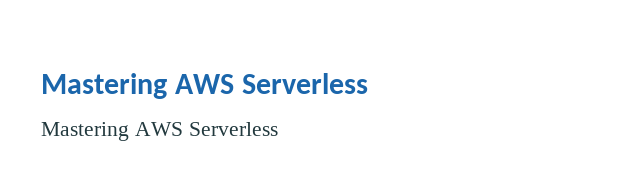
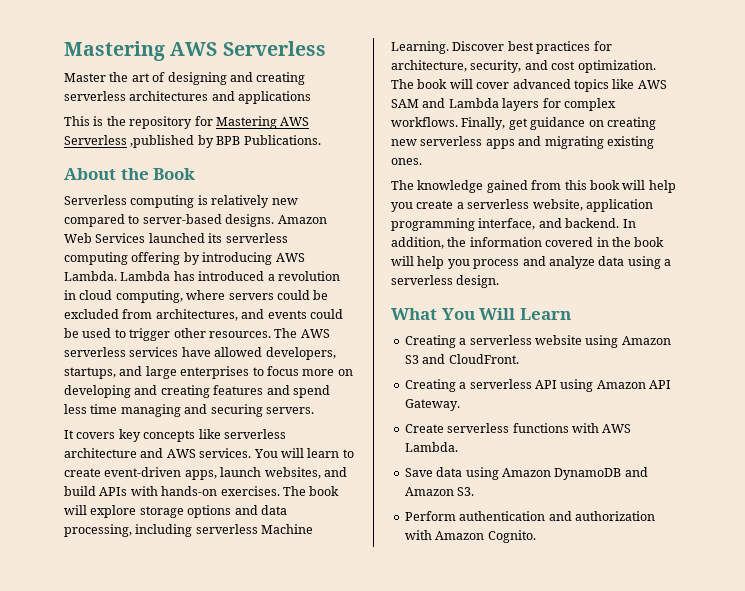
[41,122,278,141] Mastering AWS Serverless -> [64,72,306,85] [64,91,312,104] [64,116,310,129] [64,135,321,148] [64,168,196,180] [64,195,298,208] [64,214,327,227] [64,233,288,243] [64,252,305,265] [64,271,340,281] [64,290,329,303] [64,309,343,321] [64,328,330,341] [64,347,336,360] [64,366,353,379] [64,385,330,398] [64,404,314,417] [64,429,286,442] [64,448,354,458] [64,467,347,480] [64,486,340,496] [64,505,287,518] [64,524,314,537] [391,41,612,54] [391,60,656,73] [391,79,667,92] [391,98,616,111] [391,117,656,130] [391,136,654,149] [391,158,422,165] [391,180,676,193] [391,199,653,212] [391,218,636,231] [391,237,665,249] [391,256,671,269] [391,275,500,288] [391,308,571,320] [404,335,671,348] [404,354,519,364] [404,379,671,392] [404,399,460,411] [404,423,632,433] [404,442,458,452] [404,467,648,480] [404,487,475,496] [404,511,655,521] [404,530,536,543] Master the art of designing and creating serverless architectures and applications // This is the repository for Mastering AWS Serverless ,published by BPB Publications. // About the Book // Serverless computing is relatively new compared to server-based designs. Amazon Web Services launched its serverless computing offering by introducing AWS Lambda. Lambda has introduced a revolution in cloud computing, where servers could be excluded from architectures, and events could be used to trigger other resources. The AWS serverless services have allowed developers, startups, and large enterprises to focus more on developing and creating features and spend less time managing and securing servers. // It covers key concepts like serverless architecture and AWS services. You will learn to create event-driven apps, launch websites, and build APIs with hands-on exercises. The book will explore storage options and data processing, including serverless Machine Learning. Discover best practices for architecture, security, and cost optimization. The book will cover advanced topics like AWS SAM and Lambda layers for complex workflows. Finally, get guidance on creating new serverless apps and migrating existing ones. // The knowledge gained from this book will help you create a serverless website, application programming interface, and backend. In addition, the information covered in the book will help you process and analyze data using a serverless design. // What You Will Learn // Creating a serverless website using Amazon S3 and CloudFront. // Creating a serverless API using Amazon API Gateway. // Create serverless functions with AWS Lambda. // Save data using Amazon DynamoDB and Amazon S3. // Perform authentication and authorization with Amazon Cognito.

